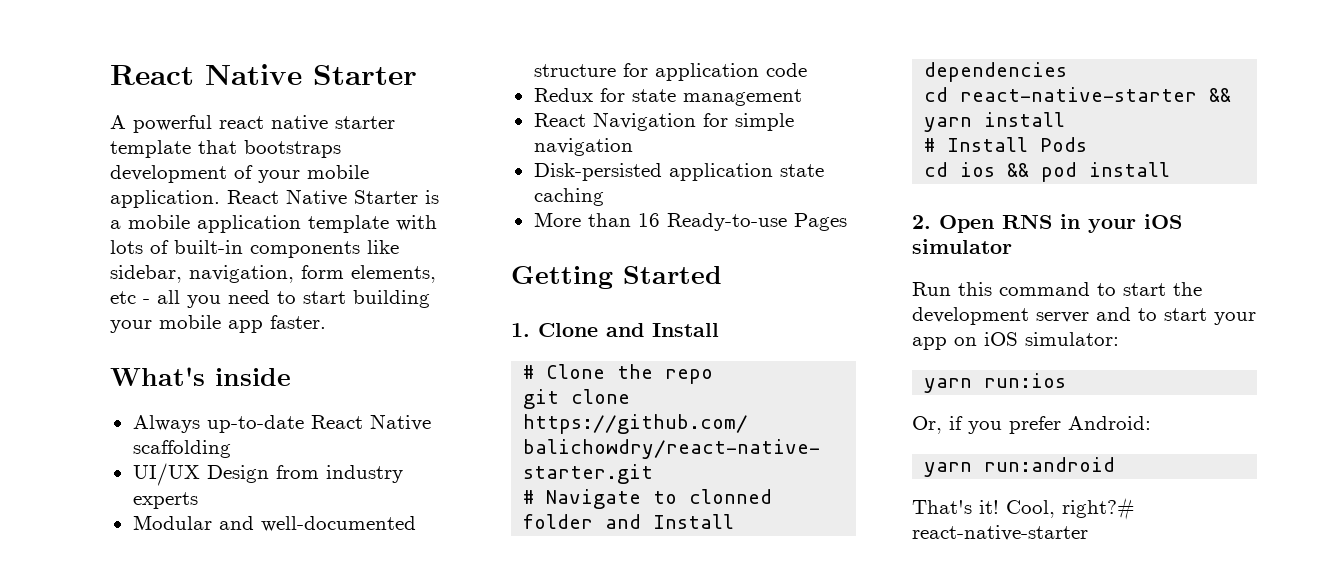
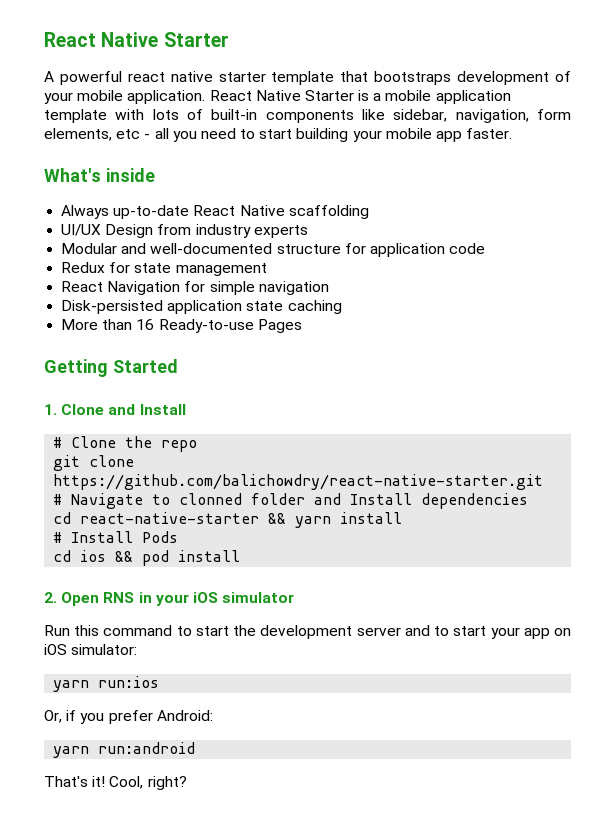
[1062,497,1135,520] [912,525,1088,541] right?# react-native-starter -> [147,776,187,790] right?

